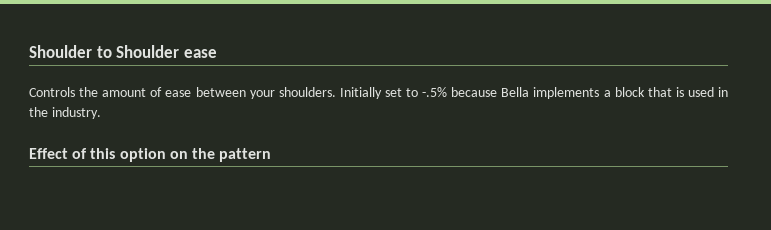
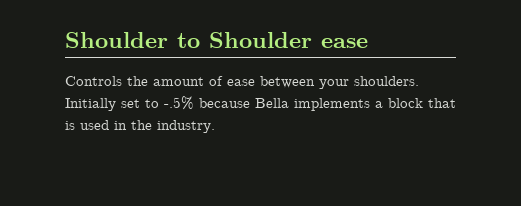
[29,148,272,162] // Effect of this option on the pattern -> (215, 126) none

